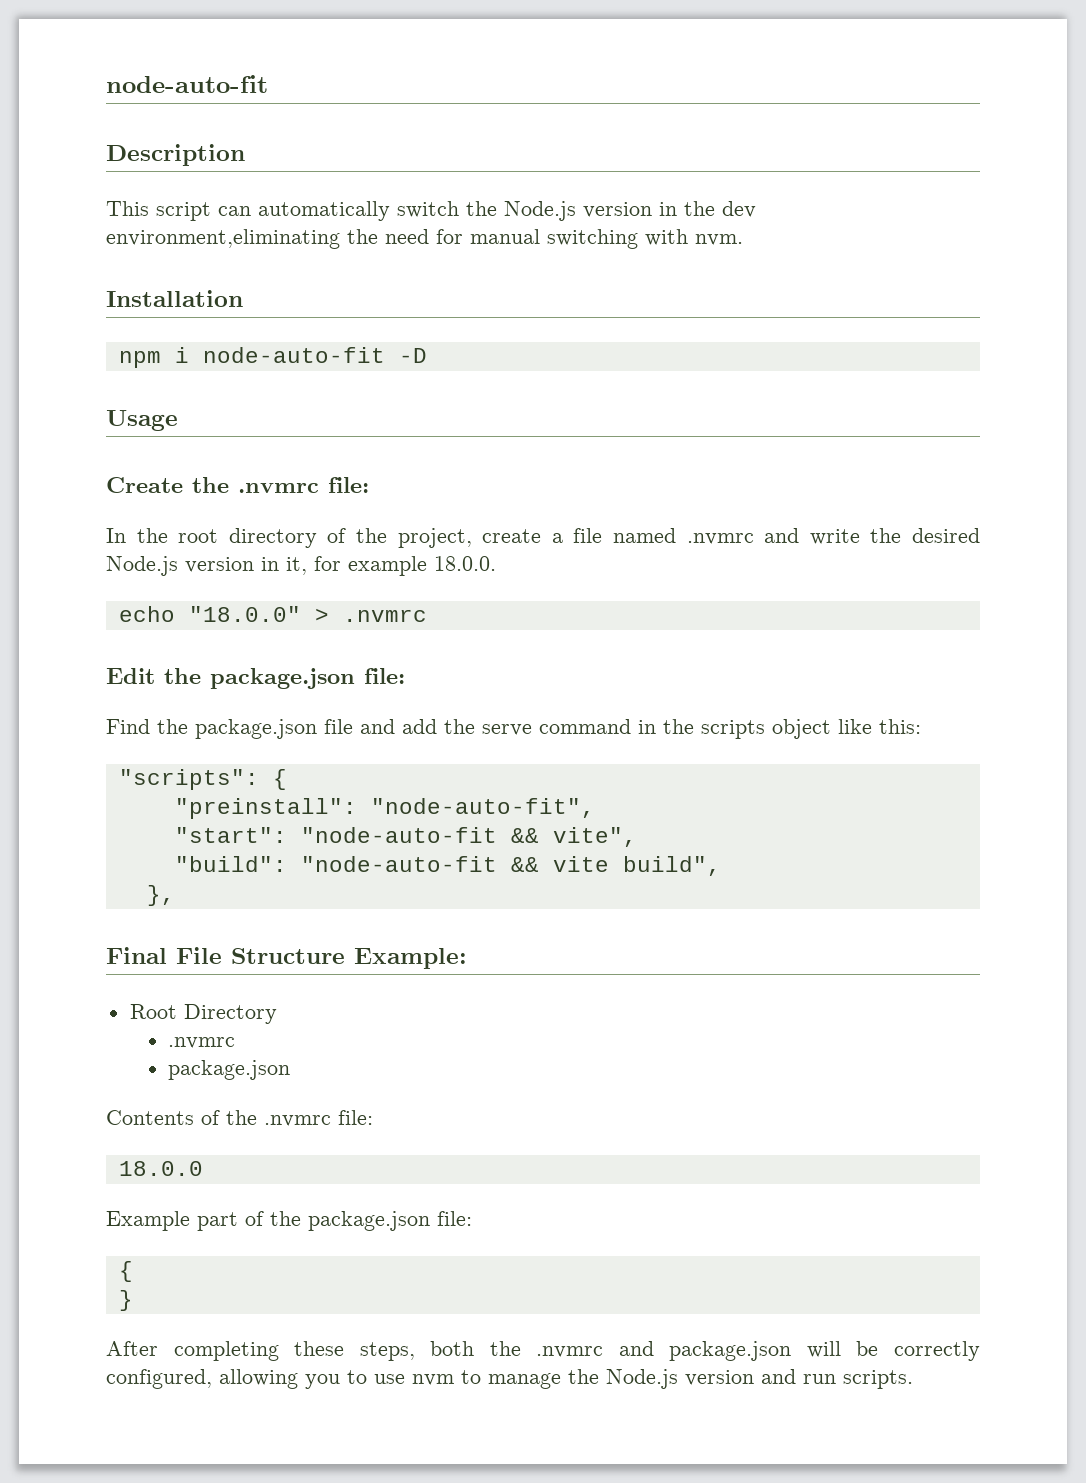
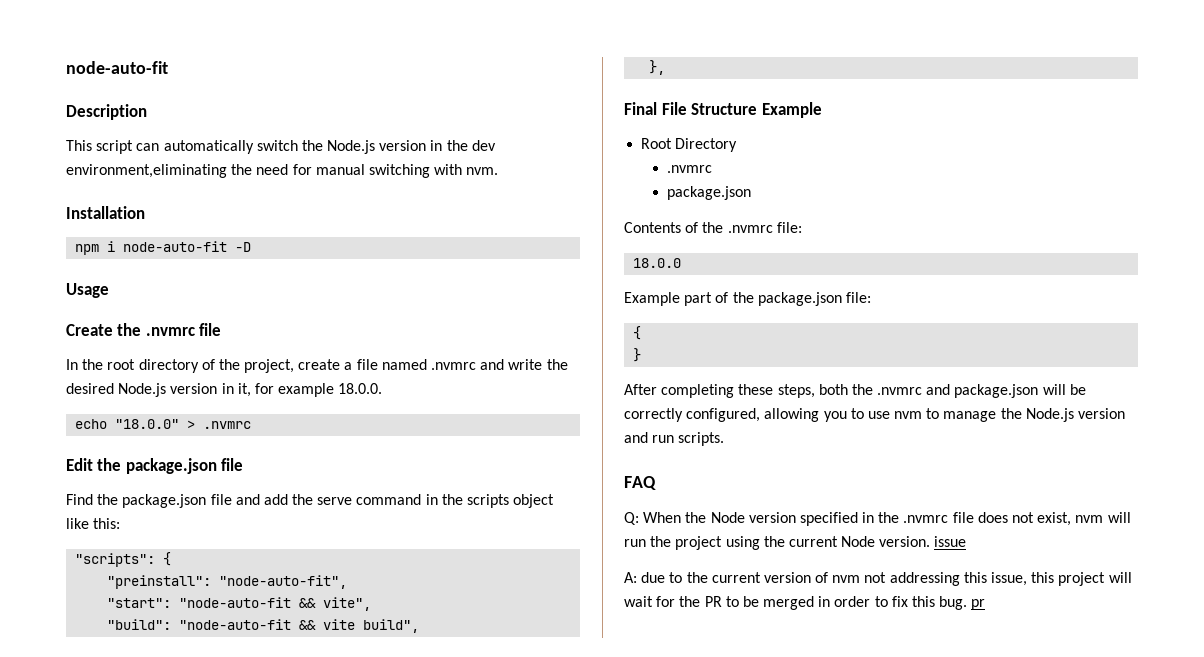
[328,477,369,493] file: -> [199,323,222,336] file
[364,668,405,684] file: -> [221,458,244,471] file
[354,948,467,969] Example: -> [761,102,822,118] Example
(913, 1379) none -> [624,476,656,490] [624,512,1131,526] [624,536,967,550] [624,572,1132,586] [624,596,986,610] // FAQ // Q: When the Node version specified in the .nvmrc file does not exist, nvm will run the project using the current Node version. issue // A: due to the current version of nvm not addressing this issue, this project will wait for the PR to be merged in order to fix this bug. pr

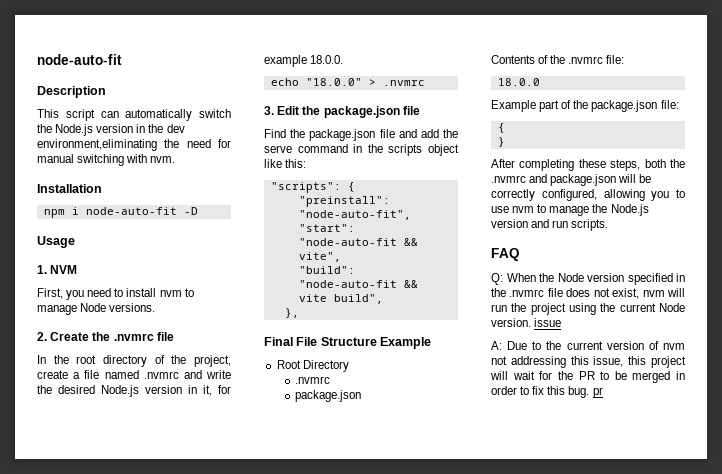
(109, 290) none -> [37,265,78,274] [37,288,194,300] [37,303,156,315] [37,332,47,341] 1. NVM // First, you need to install nvm to manage Node versions. // 2.
(252, 425) none -> [264,106,274,115] 3.
[641,572,666,583] due -> [507,341,528,350] Due

